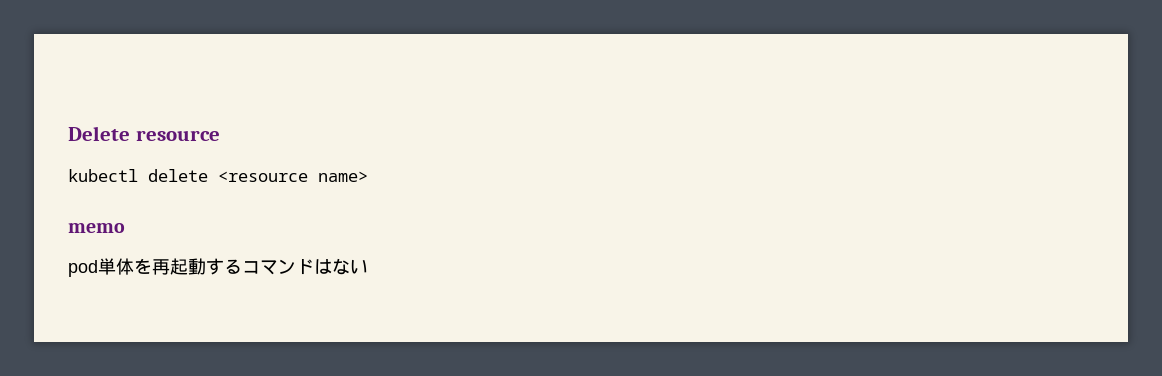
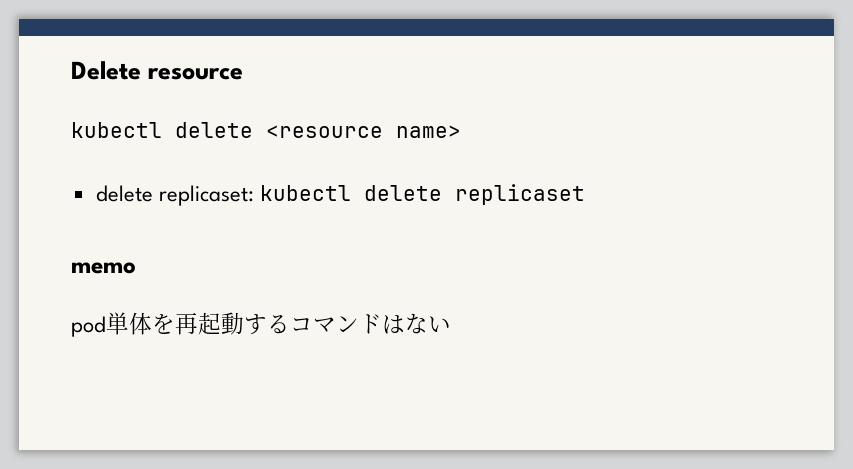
(368, 176) none -> [95,184,585,206] // delete replicaset: kubectl delete replicaset

